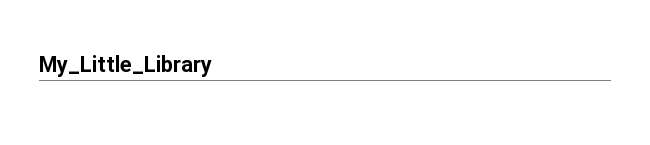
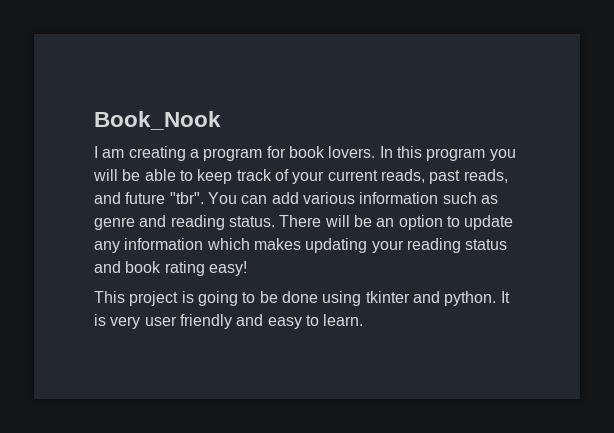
[39,55,212,77] My_Little_Library -> [94,111,221,130] [94,146,516,161] [93,169,508,184] [94,192,498,204] [94,215,514,230] [94,238,508,253] [94,261,247,276] [94,291,510,306] [94,314,364,329] Book_Nook // I am creating a program for book lovers. In this program you will be able to keep track of your current reads, past reads, and future "tbr". You can add various information such as genre and reading status. There will be an option to update any information which makes updating your reading status and book rating easy! // This project is going to be done using tkinter and python. It is very user friendly and easy to learn.

